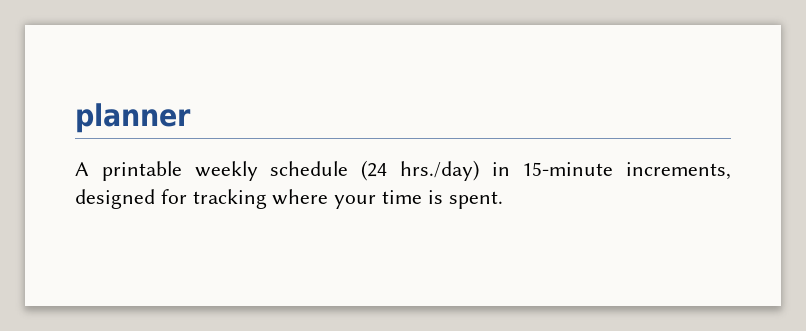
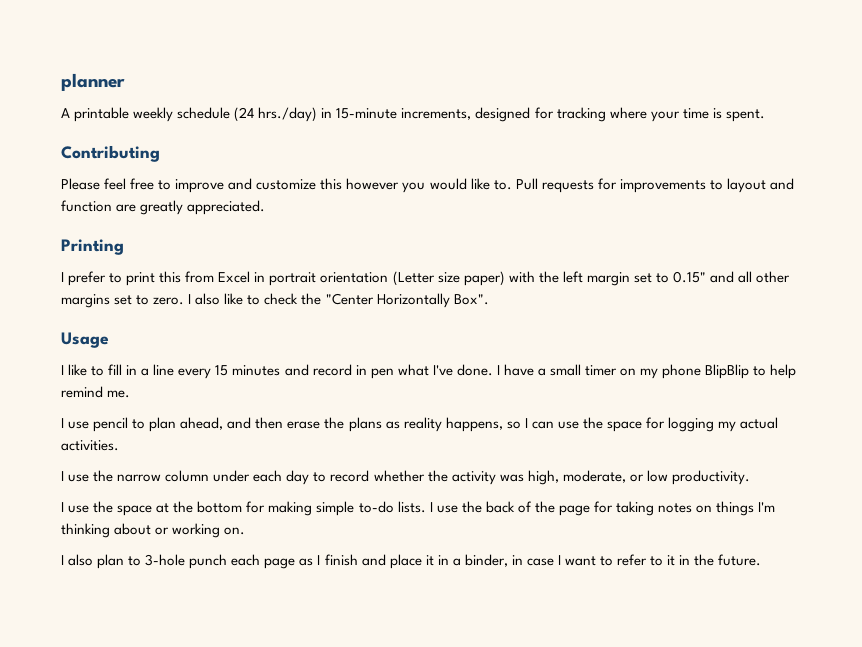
(503, 200) none -> [61,145,160,162] [61,178,794,193] [61,200,266,215] [61,239,124,255] [61,271,791,286] [61,293,489,308] [61,332,109,348] [61,364,797,379] [61,386,131,398] [61,417,779,432] [61,440,119,451] [61,470,750,485] [61,501,776,516] [61,523,246,538] [61,554,762,569] // Contributing // Please feel free to improve and customize this however you would like to. Pull requests for improvements to layout and function are greatly appreciated. // Printing // I prefer to print this from Excel in portrait orientation (Letter size paper) with the left margin set to 0.15" and all other margins set to zero. I also like to check the "Center Horizontally Box". // Usage // I like to fill in a line every 15 minutes and record in pen what I've done. I have a small timer on my phone BlipBlip to help remind me. // I use pencil to plan ahead, and then erase the plans as reality happens, so I can use the space for logging my actual activities. // I use the narrow column under each day to record whether the activity was high, moderate, or low productivity. // I use the space at the bottom for making simple to-do lists. I use the back of the page for taking notes on things I'm thinking about or working on. // I also plan to 3-hole punch each page as I finish and place it in a binder, in case I want to refer to it in the future.

